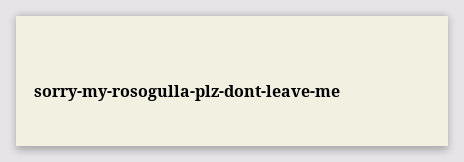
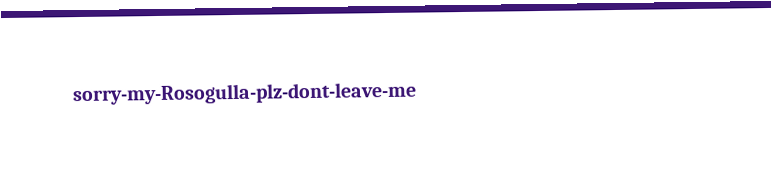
[34,85,340,101] sorry-my-rosogulla-plz-dont-leave-me -> [72,81,417,106] sorry-my-Rosogulla-plz-dont-leave-me

